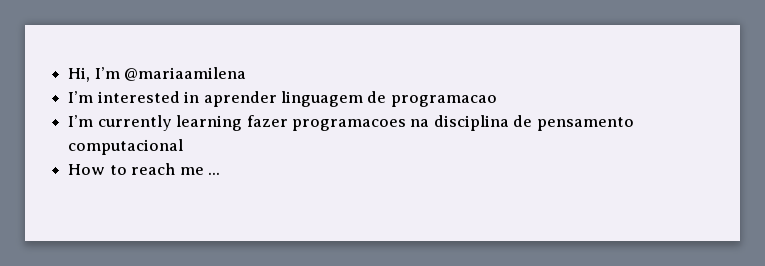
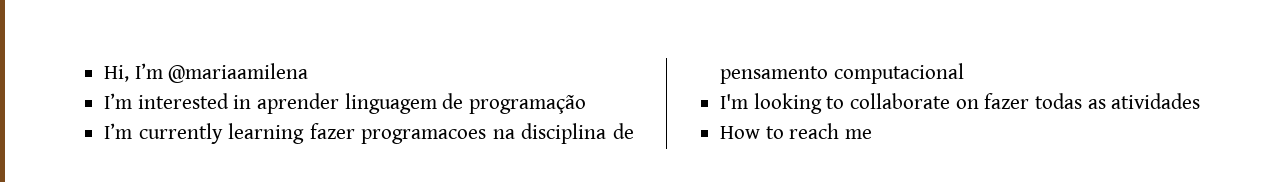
[390,95,497,107] programacao -> [469,95,587,114] programação
(184, 147) none -> [720,93,1201,114] // I'm looking to collaborate on fazer todas as atividades
[207,172,220,175] ... -> (873, 134) none

